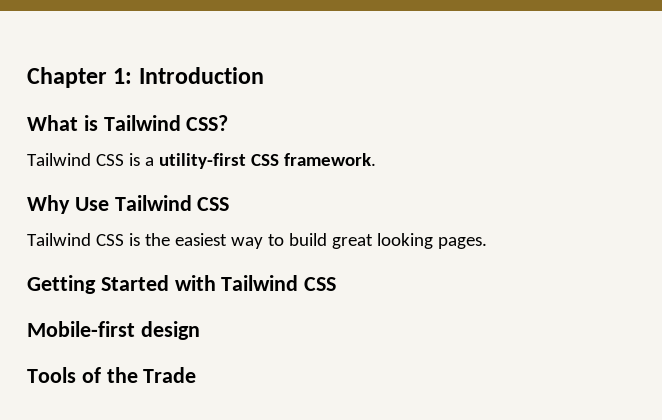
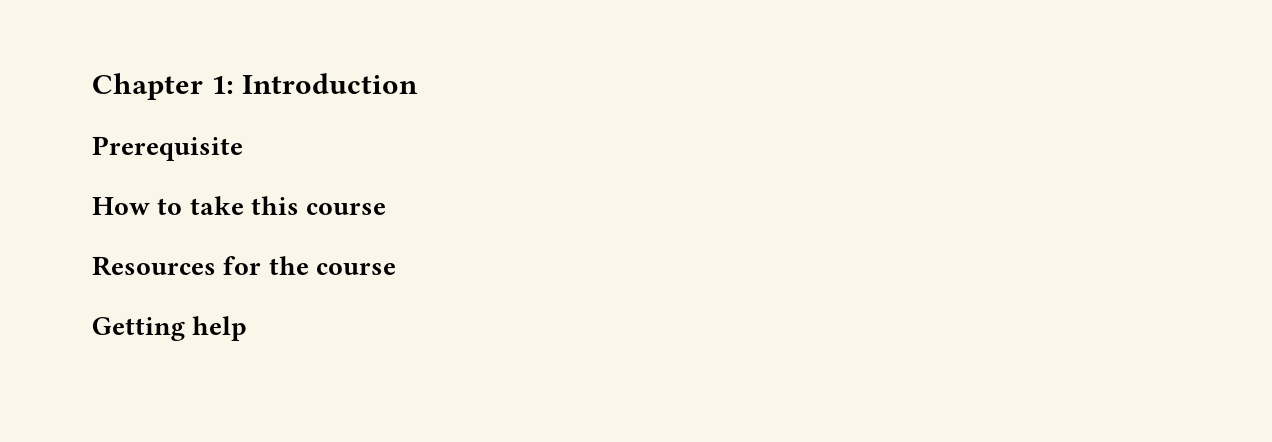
[27,115,229,131] [27,153,376,169] [27,195,230,214] [27,233,487,249] [27,275,337,294] [27,321,200,340] [27,367,197,383] What is Tailwind CSS? // Tailwind CSS is a utility-first CSS framework. // Why Use Tailwind CSS // Tailwind CSS is the easiest way to build great looking pages. // Getting Started with Tailwind CSS // Mobile-first design // Tools of the Trade -> [92,136,243,161] [92,196,387,215] [92,256,396,276] [92,316,248,341] Prerequisite // How to take this course // Resources for the course // Getting help

